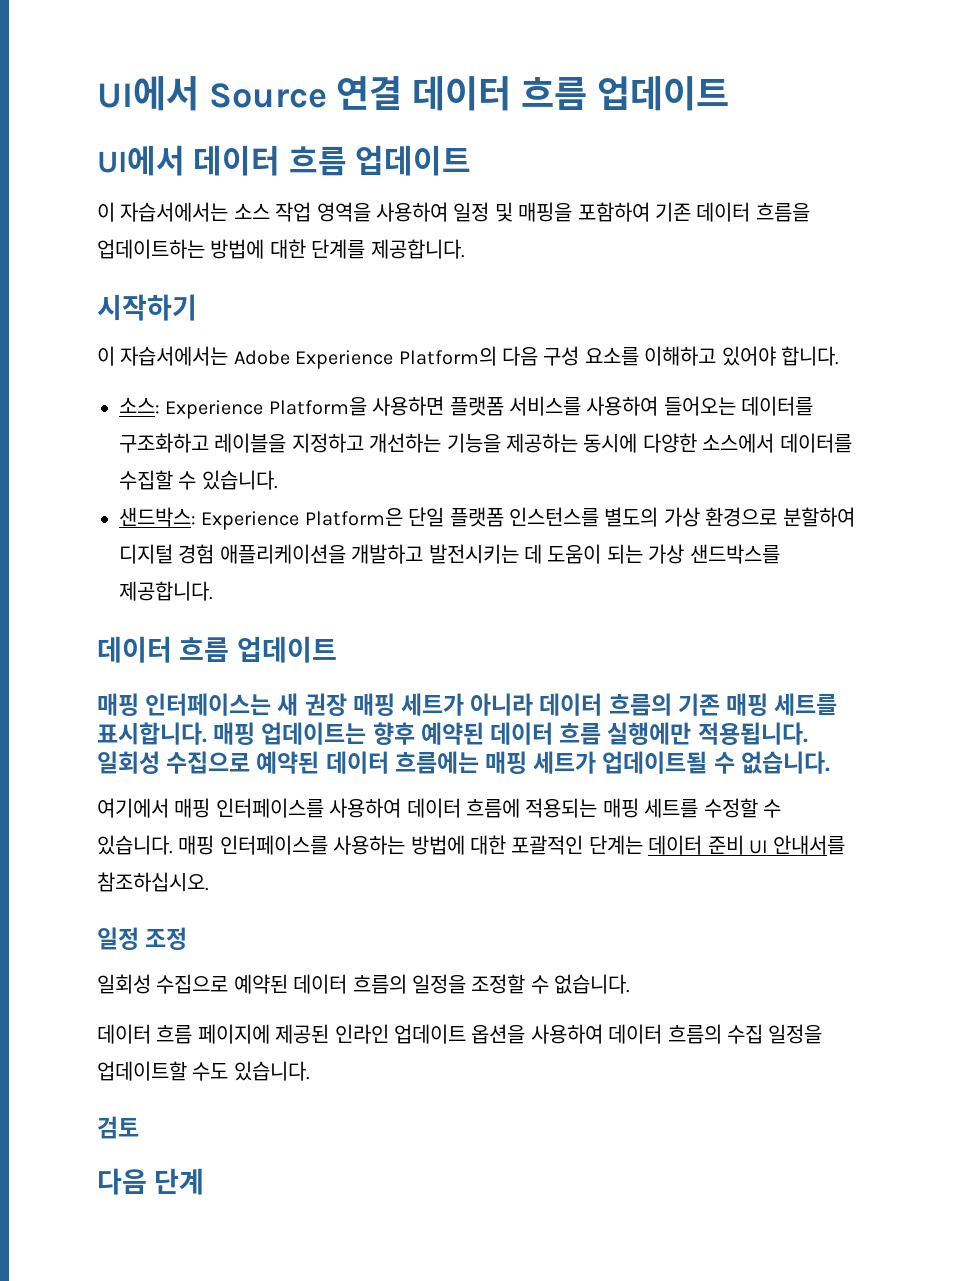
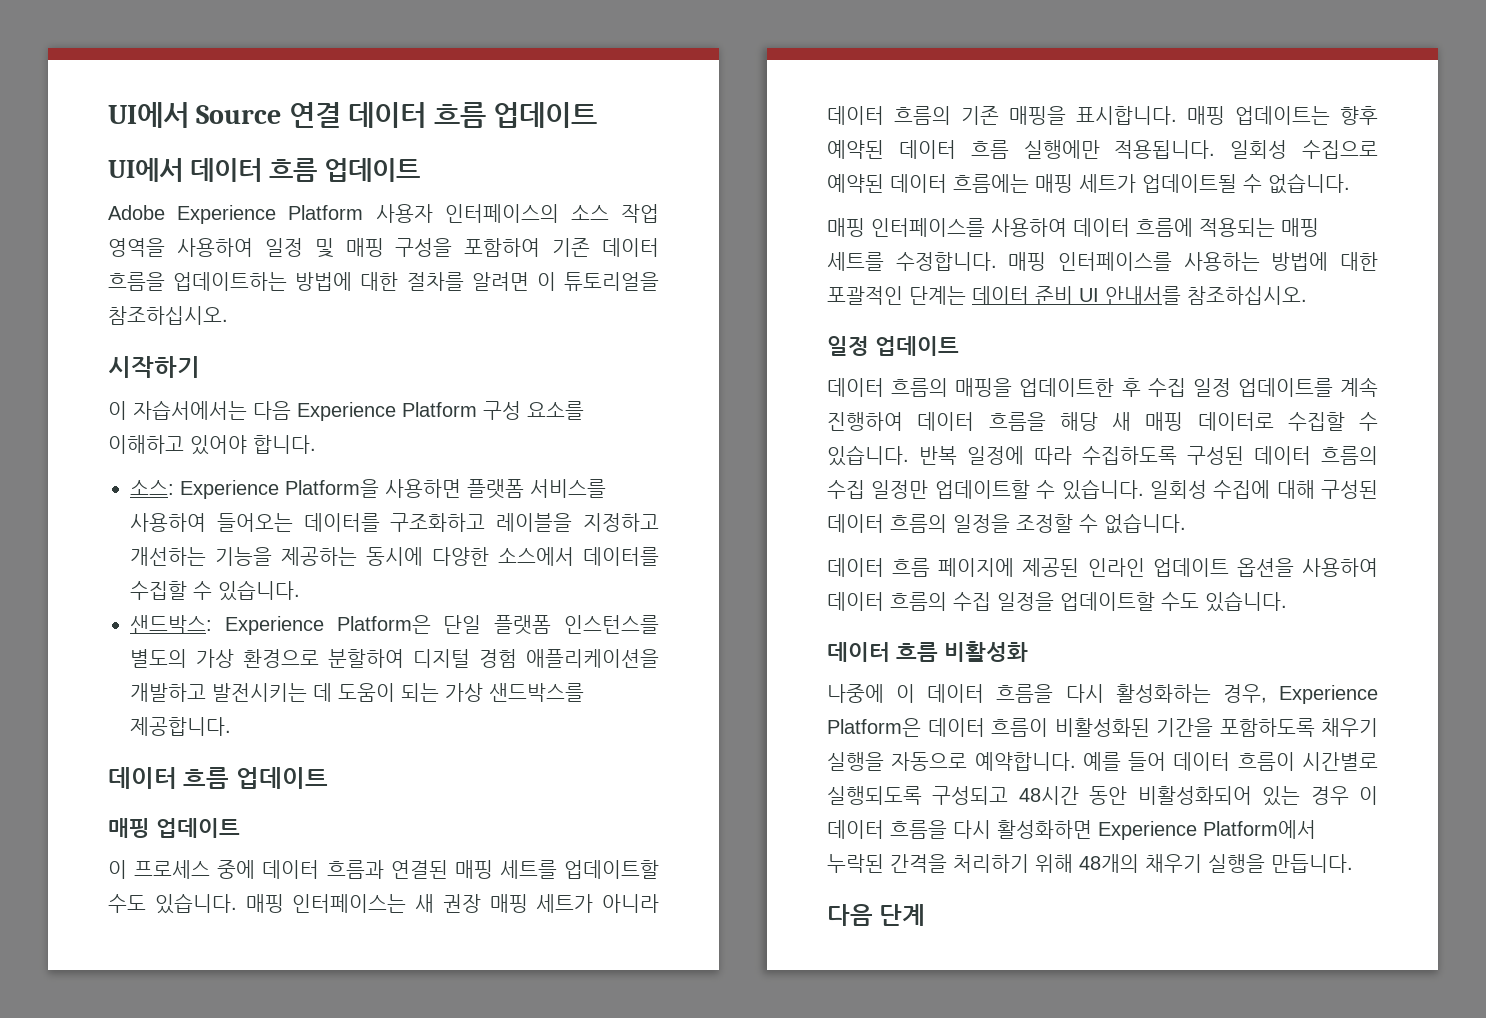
[97,202,229,222] 이 자습서에서는 -> [108,204,559,224] Adobe Experience Platform 사용자 인터페이스의
[518,202,573,222] 매핑을 -> [345,238,453,257] 매핑 구성을
[311,239,465,259] 단계를 제공합니다. -> [406,272,660,291] [108,306,228,325] 절차를 알려면 이 튜토리얼을 참조하십시오.
[233,346,538,369] Adobe Experience Platform의 다음 -> [253,401,477,421] 다음 Experience Platform
(139, 704) none -> [155,818,240,838] [108,860,659,879] [108,893,284,914] 업데이트 // 이 프로세스 중에 데이터 흐름과 연결된 매핑 세트를 업데이트할 수도 있습니다. 매핑
[726,693,838,716] 매핑 세트를 -> [1009,106,1066,125] 매핑을
[97,798,169,818] 여기에서 -> (1350, 183) none
[703,798,781,818] [97,835,173,855] 수정할 수 있습니다. -> [895,252,997,271] 수정합니다.
[145,927,188,950] [97,974,288,994] 조정 // 일회성 수집으로 예약된 -> [874,336,959,356] [827,377,1378,397] [827,412,1378,431] [827,445,1378,466] [827,479,1378,500] 업데이트 // 데이터 흐름의 매핑을 업데이트한 후 수집 일정 업데이트를 계속 진행하여 데이터 흐름을 해당 새 매핑 데이터로 수집할 수 있습니다. 반복 일정에 따라 수집하도록 구성된 데이터 흐름의 수집 일정만 업데이트할 수 있습니다. 일회성 수집에 대해 구성된
[97,1116,139,1139] 검토 -> [827,641,1028,662] [827,684,1378,704] [827,718,1378,737] [827,752,1378,771] [827,786,1378,806] [827,820,1316,840] [827,854,1353,873] 데이터 흐름 비활성화 // 나중에 이 데이터 흐름을 다시 활성화하는 경우, Experience Platform은 데이터 흐름이 비활성화된 기간을 포함하도록 채우기 실행을 자동으로 예약합니다. 예를 들어 데이터 흐름이 시간별로 실행되도록 구성되고 48시간 동안 비활성화되어 있는 경우 이 데이터 흐름을 다시 활성화하면 Experience Platform에서 누락된 간격을 처리하기 위해 48개의 채우기 실행을 만듭니다.

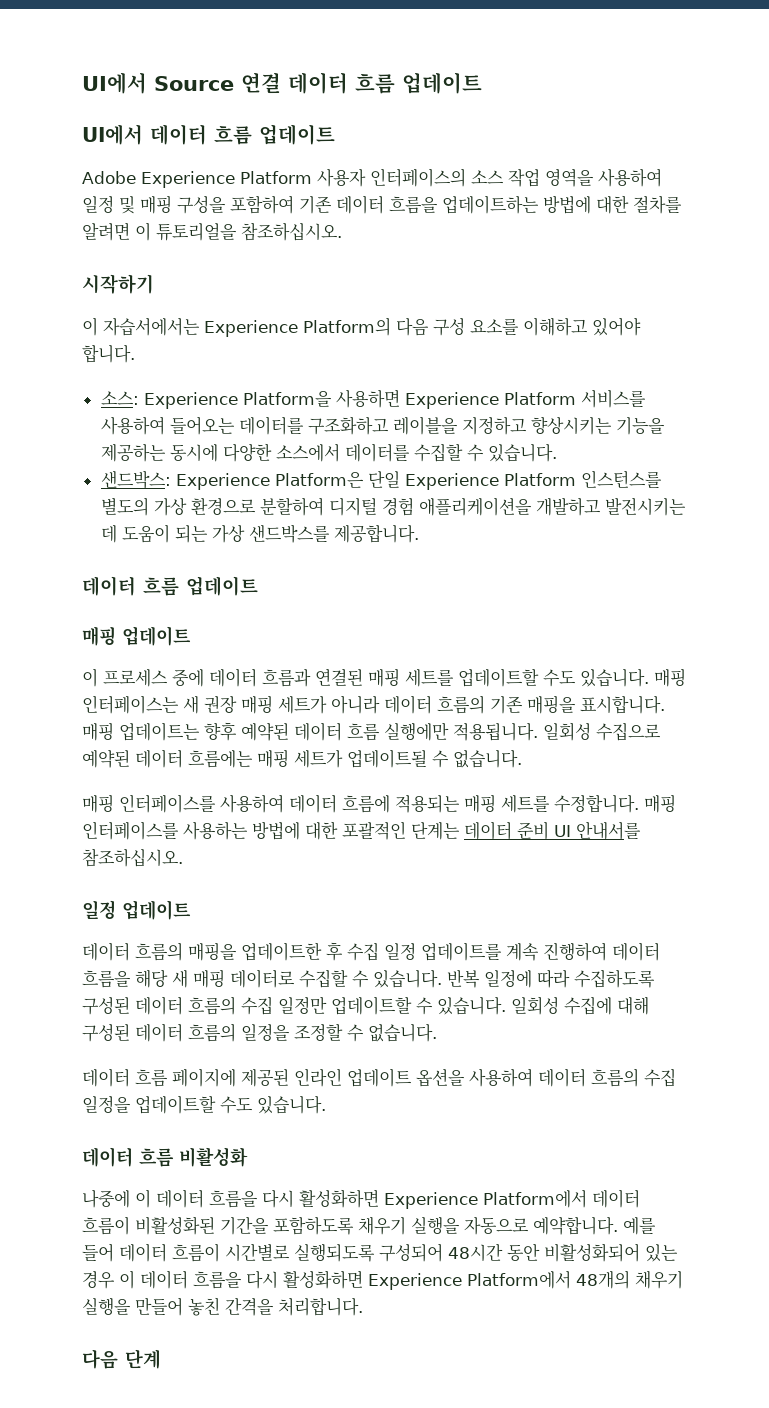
[253,401,477,421] 다음 Experience Platform -> [204,317,429,337] Experience Platform의 다음
[467,479,524,499] 플랫폼 -> [404,392,576,409] Experience Platform
[130,547,206,566] 개선하는 -> [530,416,612,435] 향상시키는
[494,615,552,635] 플랫폼 -> [404,473,576,490] Experience Platform
[1115,684,1378,704] [827,718,921,737] 활성화하는 경우, Experience Platform은 -> [299,1189,587,1209] 활성화하면 Experience Platform에서
[932,786,1009,805] 구성되고 -> [379,1243,443,1262] 구성되어
[827,854,1353,873] 누락된 간격을 처리하기 위해 48개의 채우기 실행을 만듭니다. -> [576,1270,683,1289] [82,1297,363,1316] 48개의 채우기 실행을 만들어 놓친 간격을 처리합니다.

